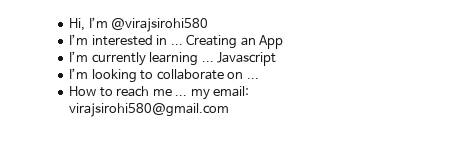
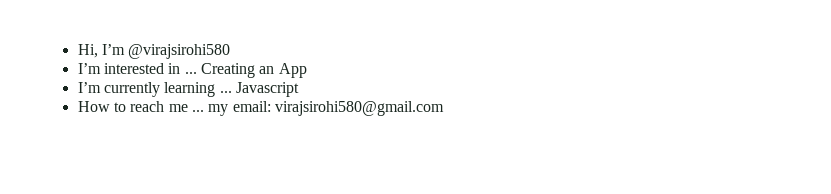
[69,68,259,83] // I’m looking to collaborate on ... -> (299, 89) none

